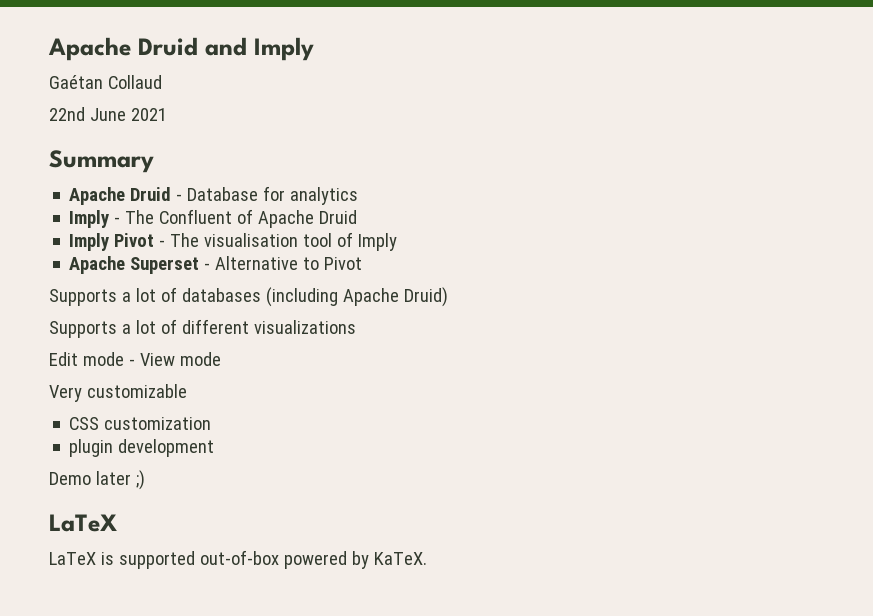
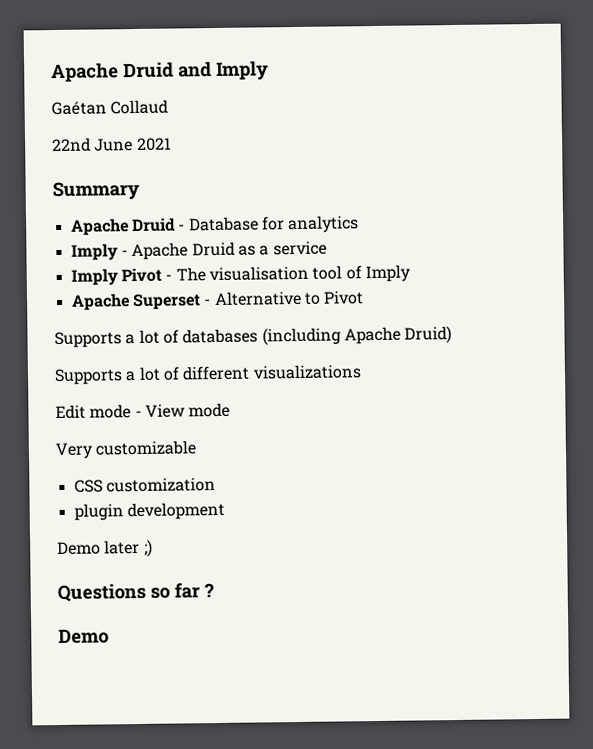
[125,209,358,228] The Confluent of Apache Druid -> [131,240,327,261] Apache Druid as a service
[49,514,118,532] [49,550,427,569] LaTeX // LaTeX is supported out-of-box powered by KaTeX. -> [57,582,214,603] [58,628,109,645] Questions so far ? // Demo

